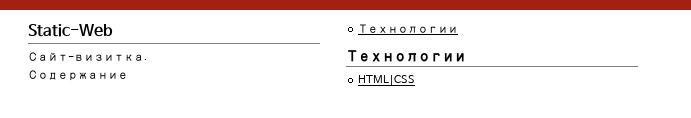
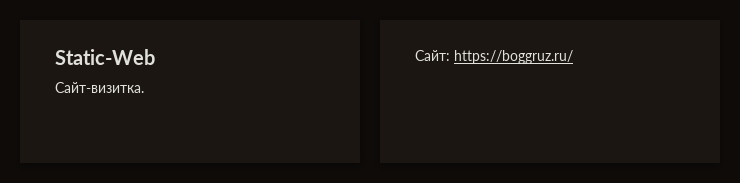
[28,70,128,81] [358,24,459,33] [346,50,466,62] [358,75,416,85] Содержание // Технологии // Технологии // HTML|CSS -> [415,50,573,64] Сайт: https://boggruz.ru/

